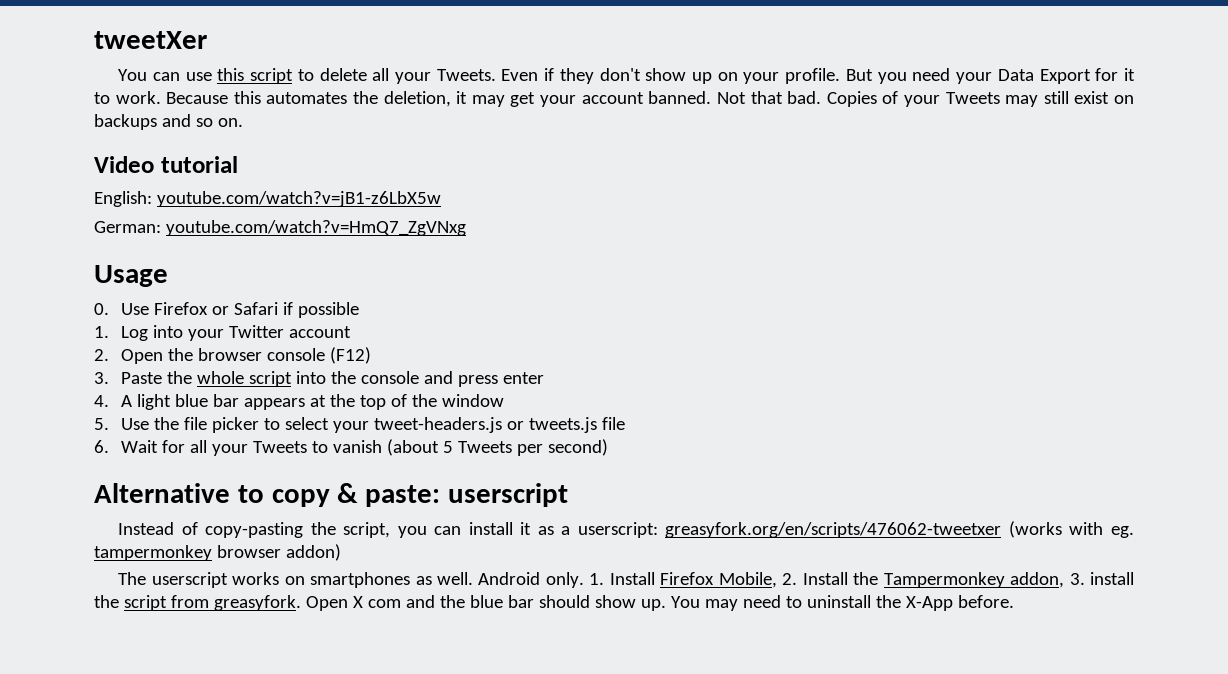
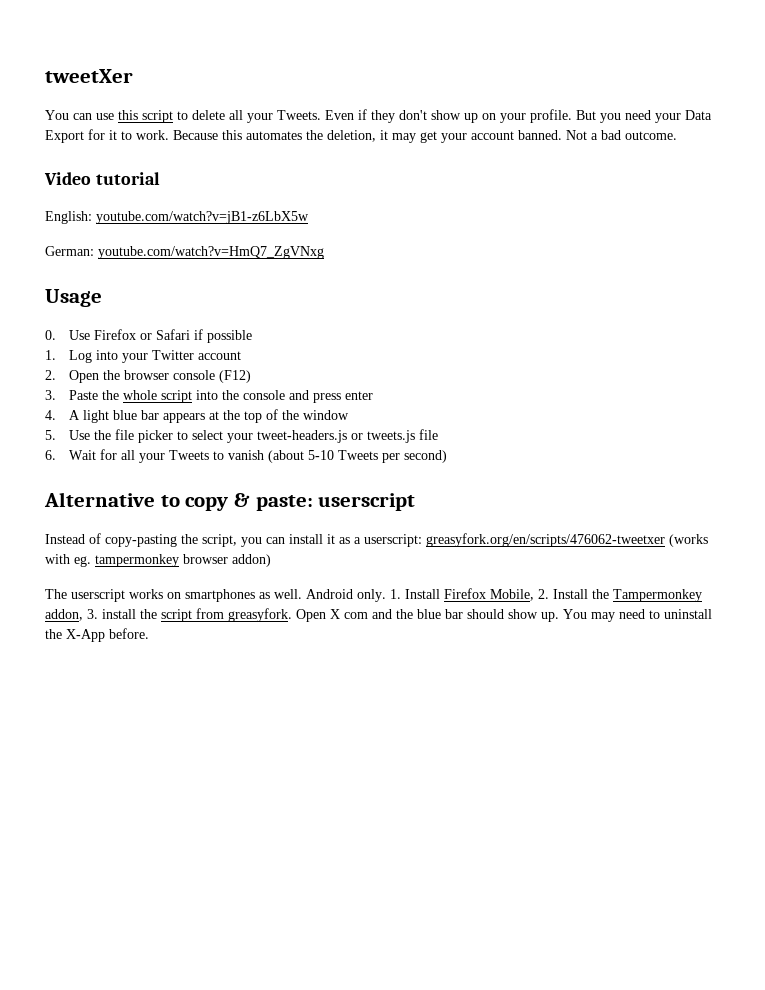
[750,91,1134,107] [94,114,243,130] that bad. Copies of your Tweets may still exist on backups and so on. -> [591,130,677,140] a bad outcome.
[443,441,454,453] 5 -> [307,450,334,460] 5-10

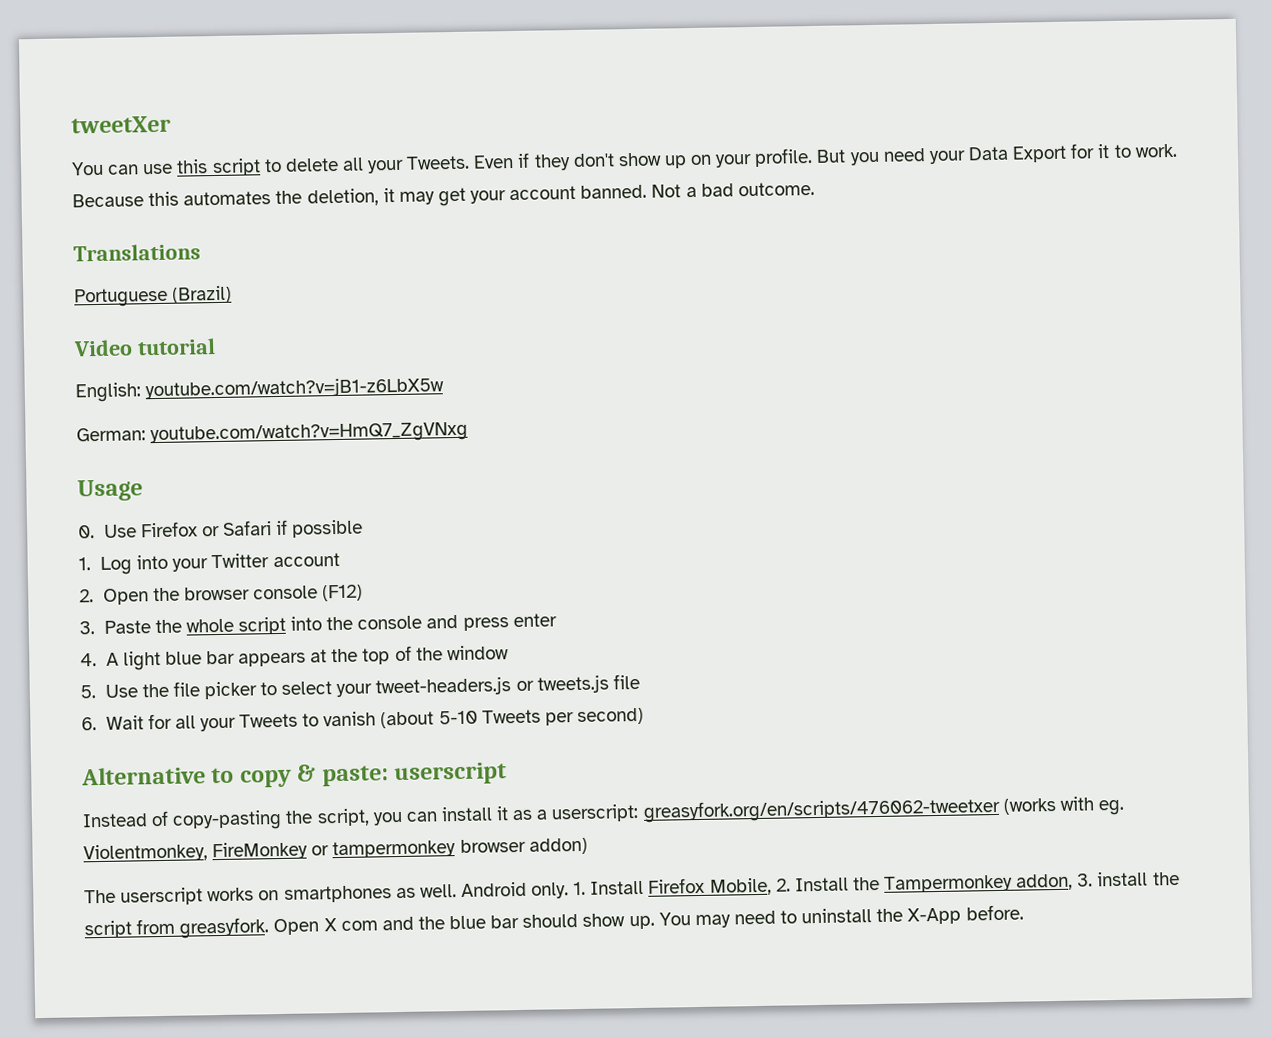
(677, 135) none -> [73,243,201,262] [74,285,233,308] // Translations // Portuguese (Brazil)
(91, 561) none -> [83,841,330,863] Violentmonkey, FireMonkey or

